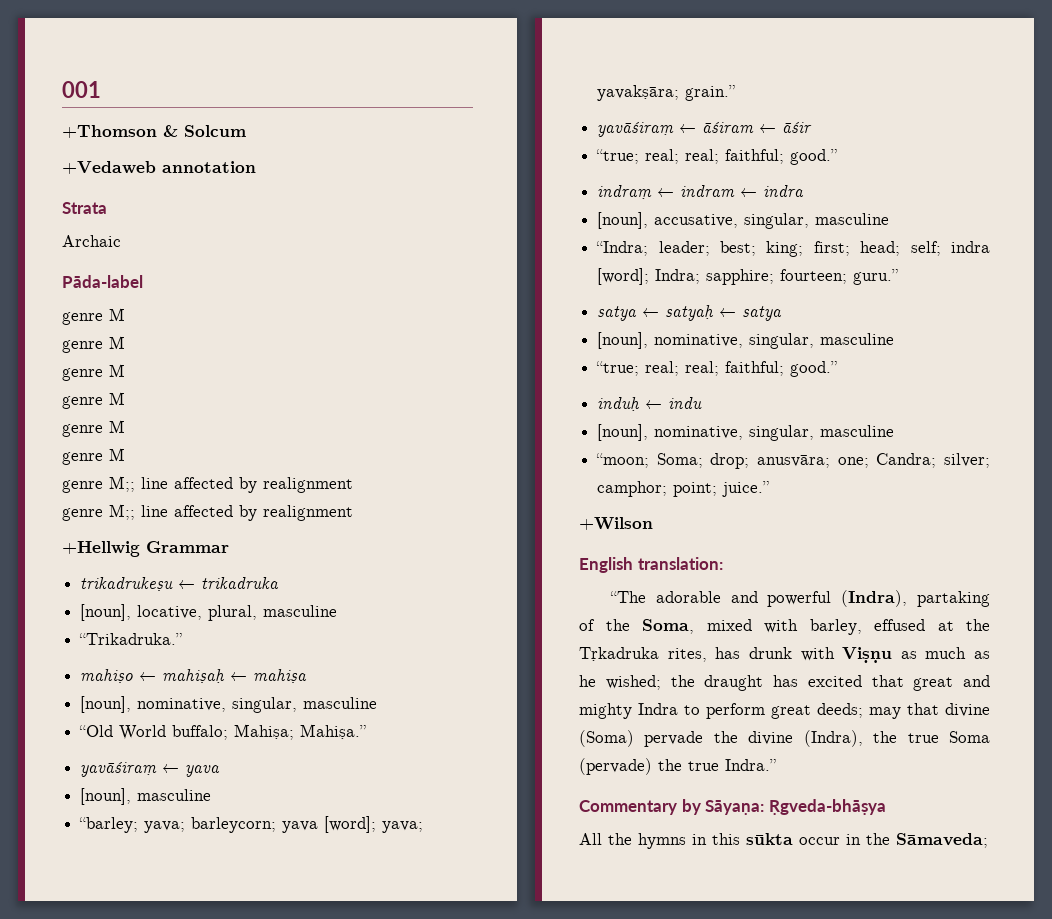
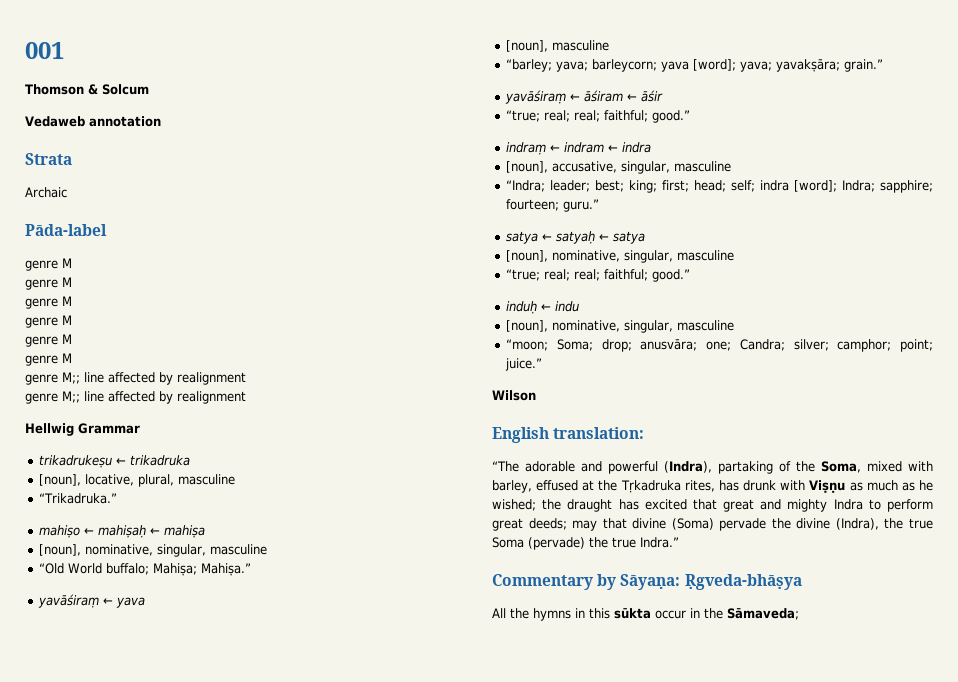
[62,125,157,138] +Thomson -> [25,84,84,95] Thomson
[62,161,156,174] +Vedaweb -> [25,116,85,127] Vedaweb
[62,541,140,557] +Hellwig -> [25,423,74,436] Hellwig
[579,517,653,530] +Wilson -> [492,390,536,401] Wilson

